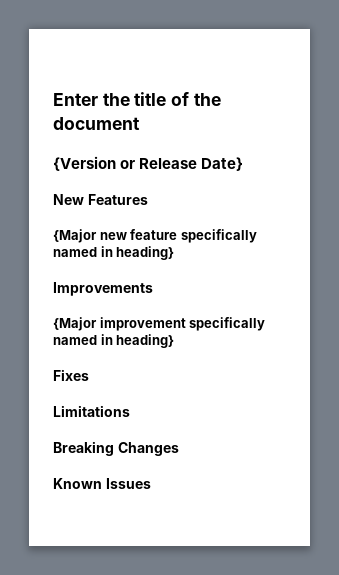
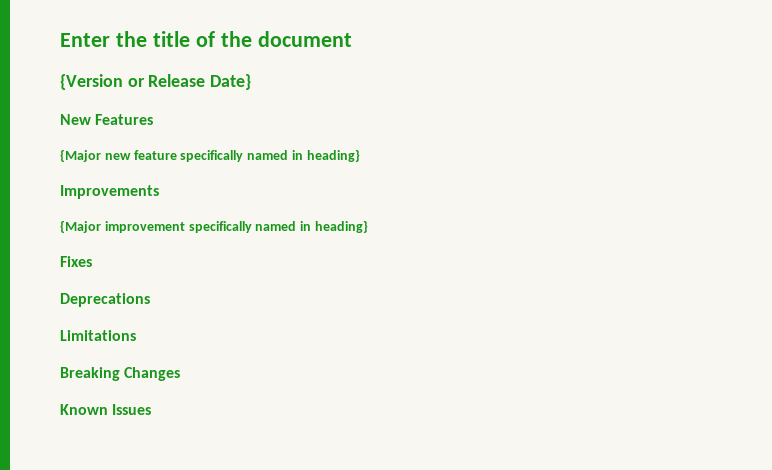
(89, 375) none -> [60,293,150,307] // Deprecations

